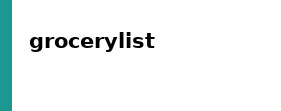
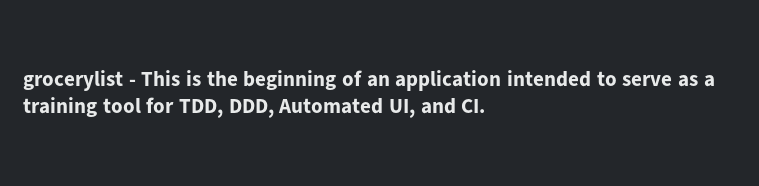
(155, 42) none -> [128,70,715,91] [23,97,486,118] - This is the beginning of an application intended to serve as a training tool for TDD, DDD, Automated UI, and CI.

